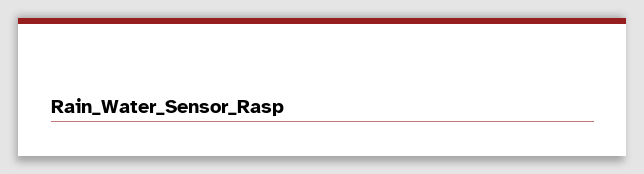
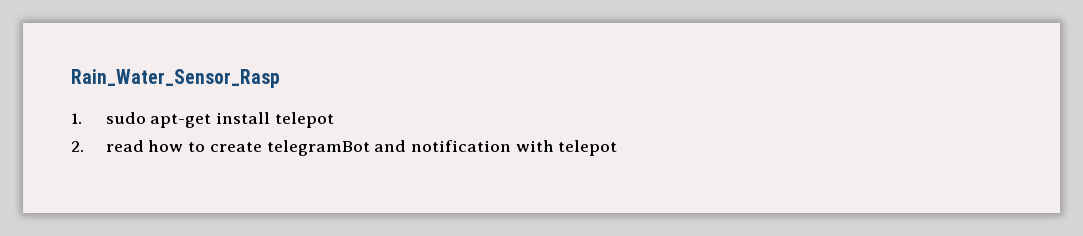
(284, 107) none -> [71,112,334,128] [71,140,618,156] // 1. sudo apt-get install telepot // 2. read how to create telegramBot and notification with telepot

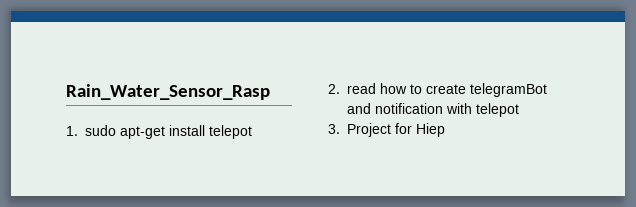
(618, 148) none -> [328,123,445,137] // 3. Project for Hiep

